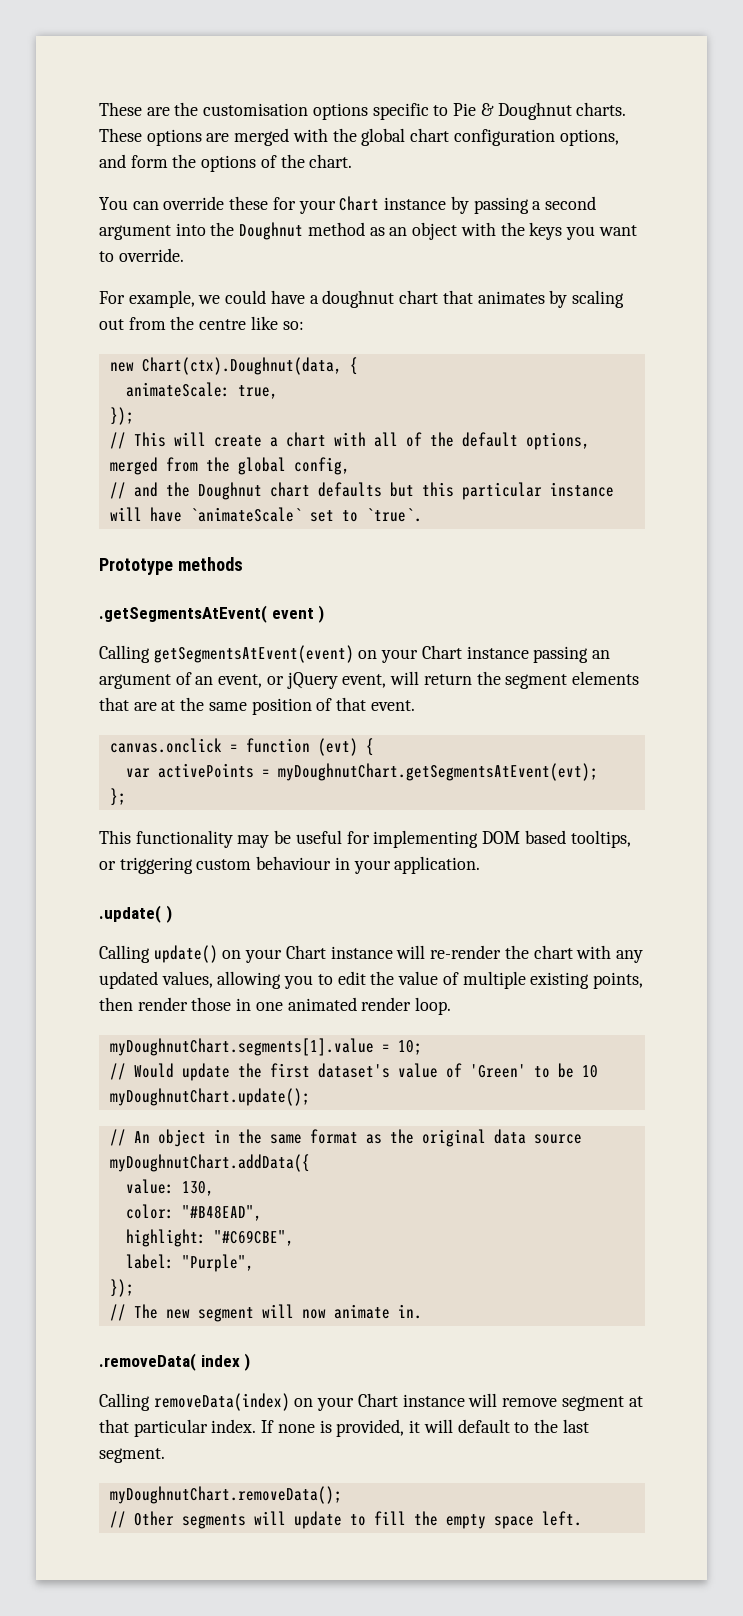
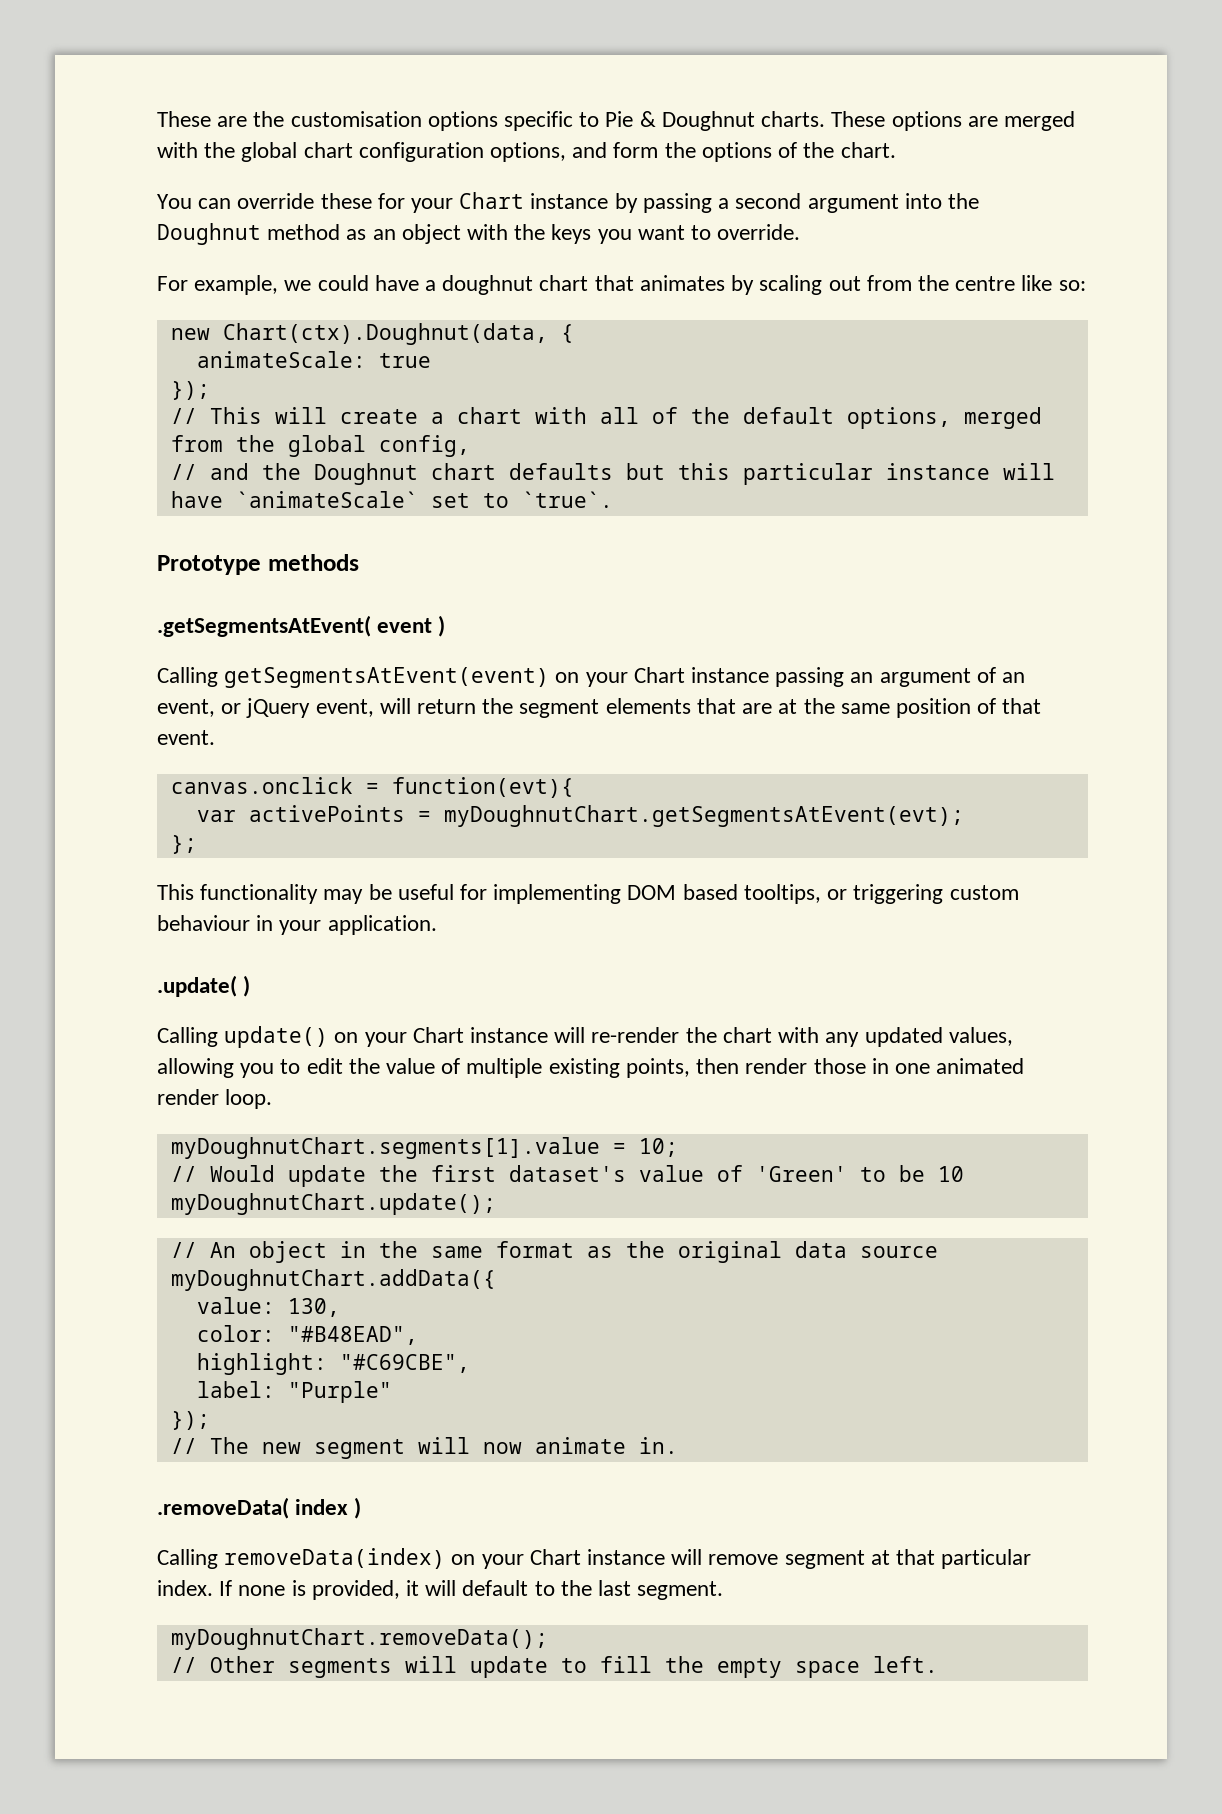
[237,385,278,399] true, -> [378,353,431,368] true
[245,738,374,756] function (evt) { -> [391,777,574,798] function(evt){
[181,1254,254,1272] "Purple", -> [287,1381,392,1403] "Purple"

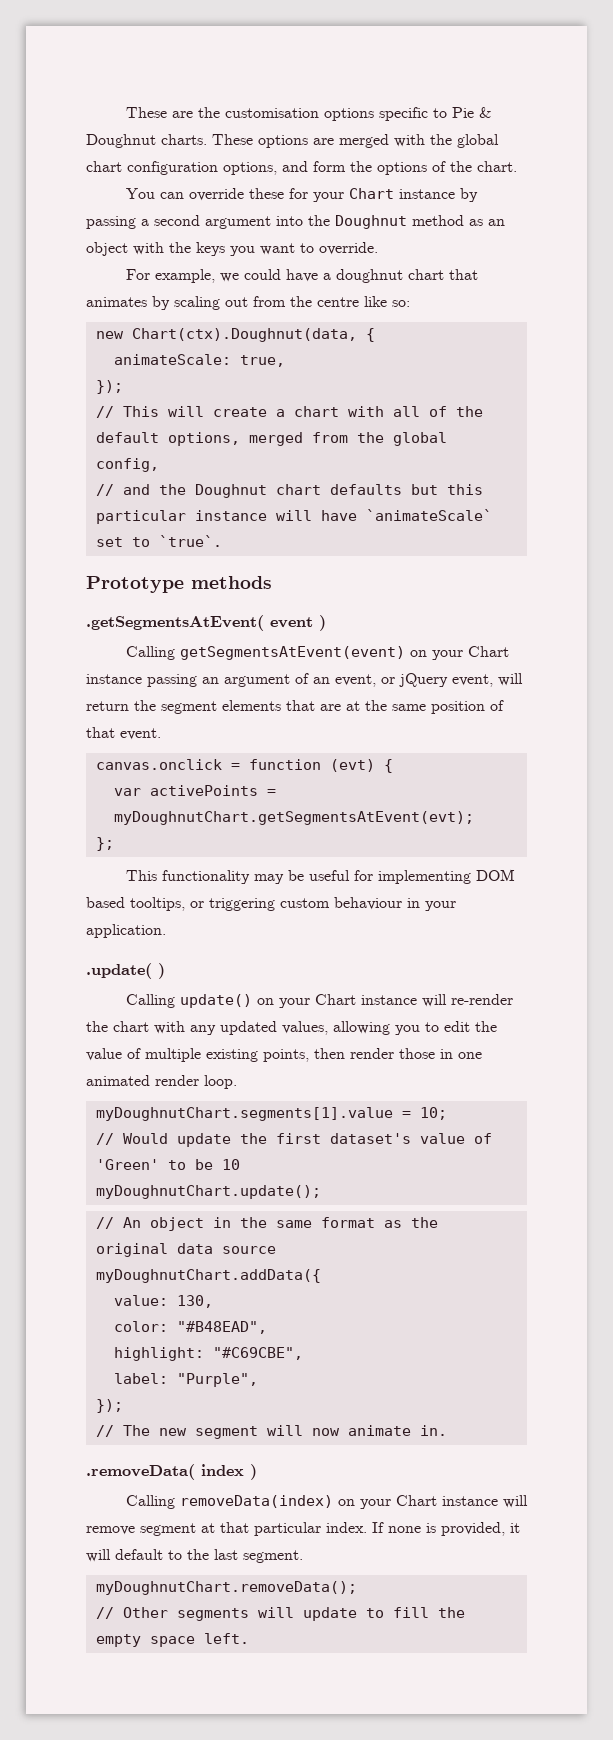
[378,353,431,368] true -> [239,355,285,367] true,
[391,777,574,798] function(evt){ -> [248,759,393,773] function (evt) {
[287,1381,392,1403] "Purple" -> [176,1373,258,1387] "Purple",

